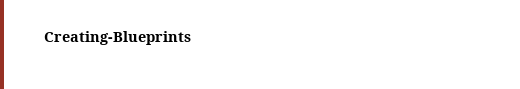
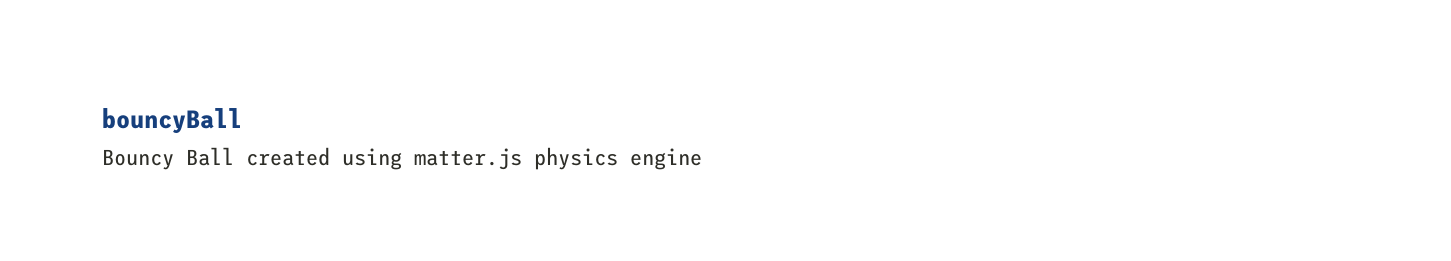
[44,31,191,45] Creating-Blueprints -> [102,108,242,134] [102,147,702,170] bouncyBall // Bouncy Ball created using matter.js physics engine

